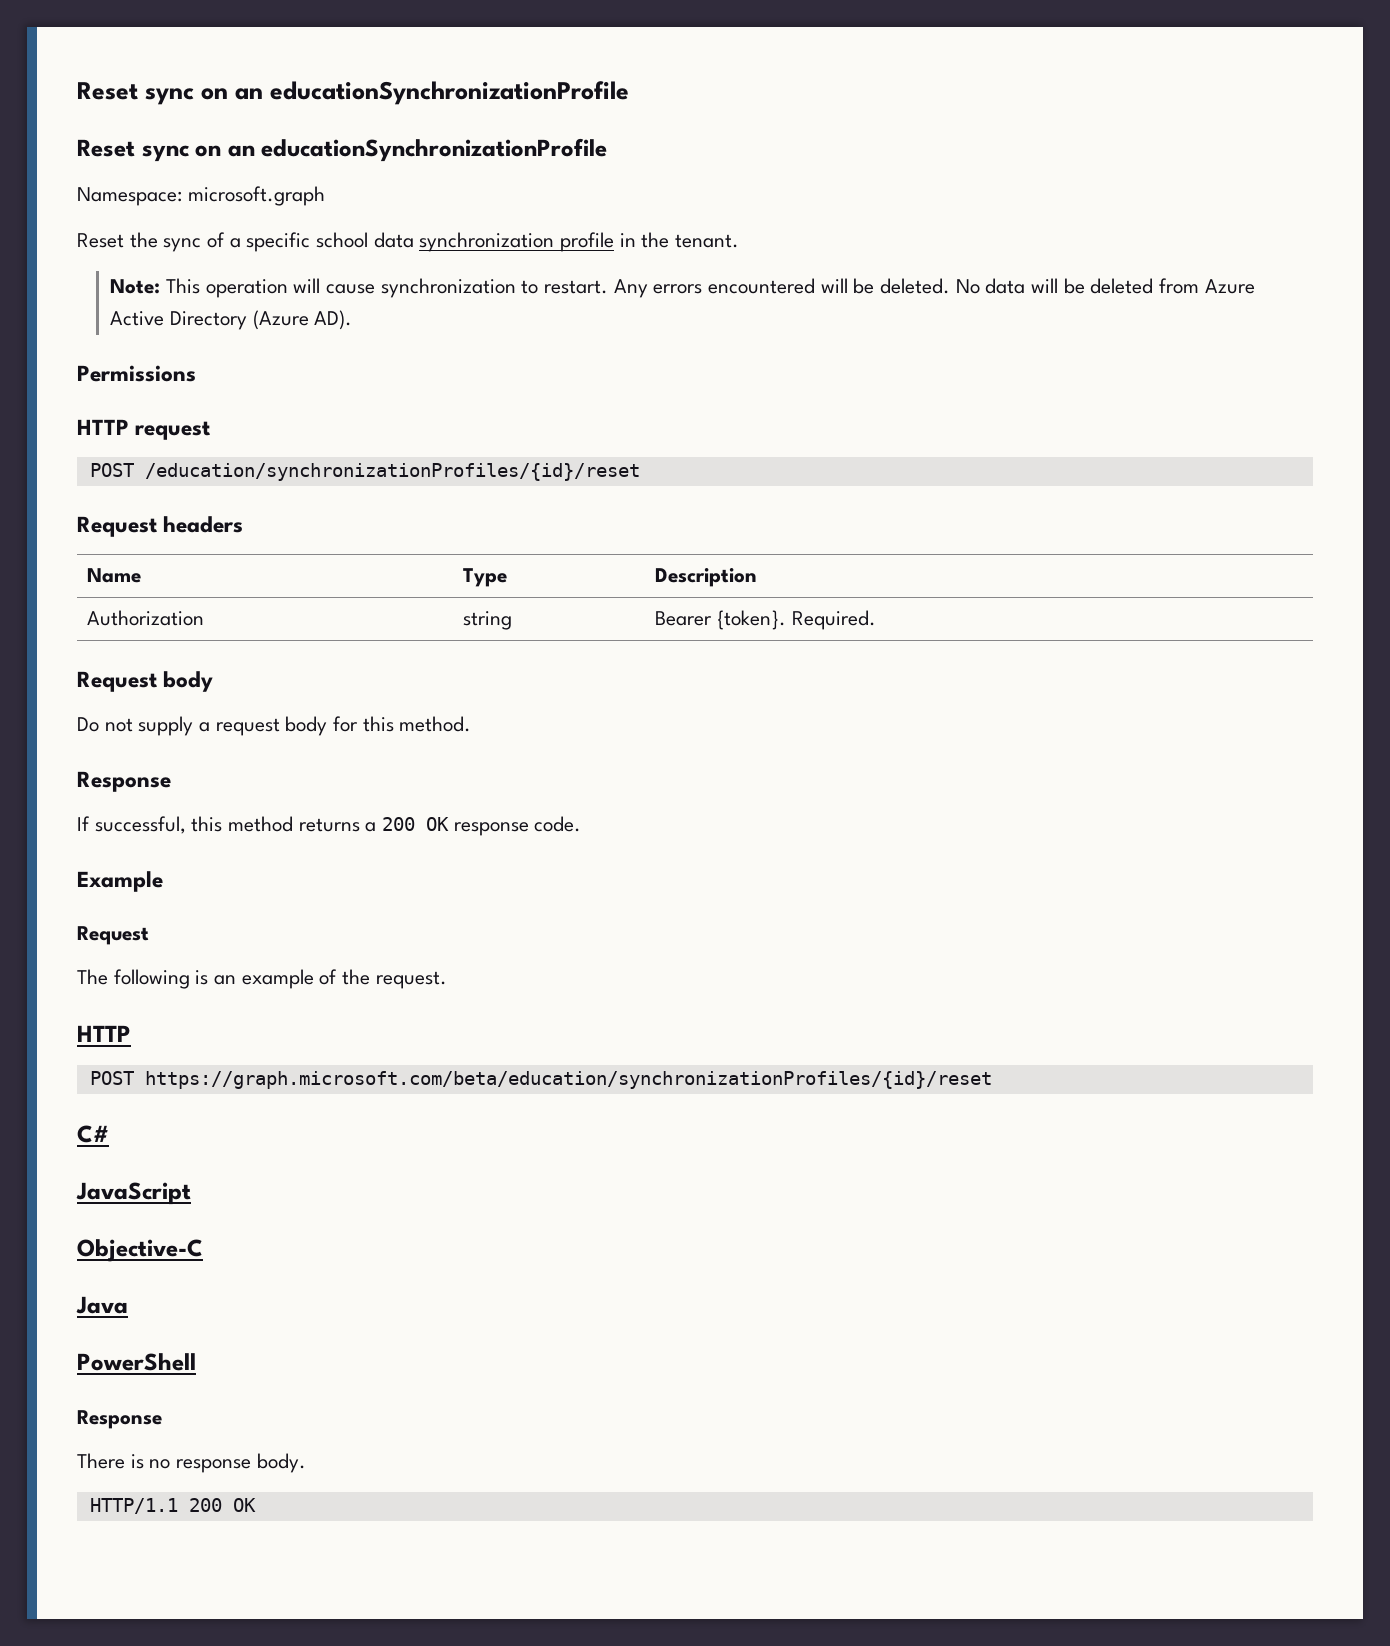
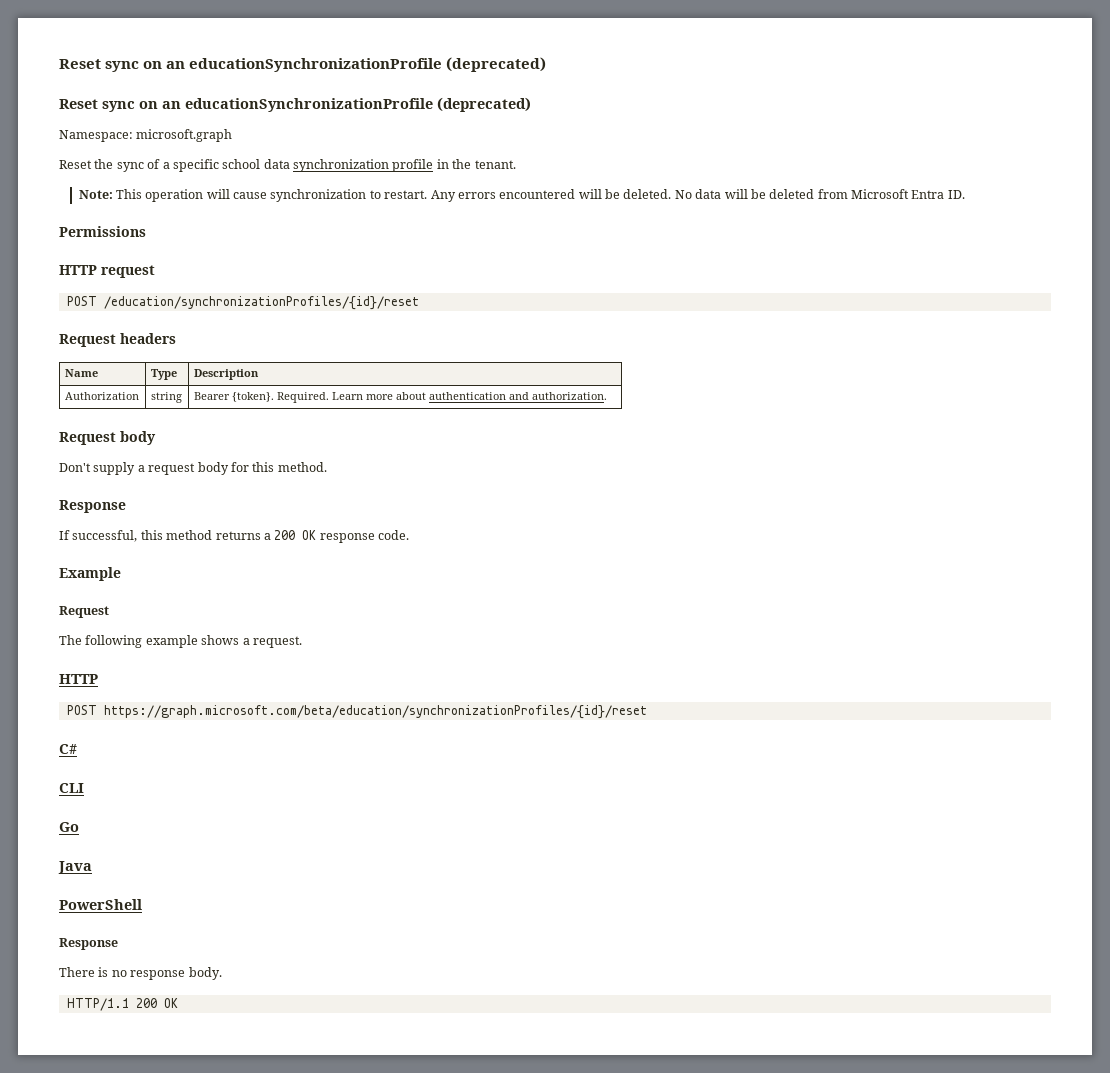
[77,81,629,105] [77,138,608,162] Reset sync on an educationSynchronizationProfile // Reset sync on an educationSynchronizationProfile -> [59,57,547,72] [59,97,531,112] Reset sync on an educationSynchronizationProfile (deprecated) // Reset sync on an educationSynchronizationProfile (deprecated)
[1204,279,1255,294] [110,310,353,330] Azure Active Directory (Azure AD). -> [851,189,965,199] Microsoft Entra ID.
(876, 620) none -> [331,392,607,400] Learn more about authentication and authorization.
[77,717,133,732] Do not -> [59,463,91,472] Don't
[195,969,371,989] is an example of the -> [145,635,250,648] example shows a
[76,1182,191,1205] [77,1239,203,1262] JavaScript // Objective-C -> [59,783,84,793] [59,822,79,832] CLI // Go

